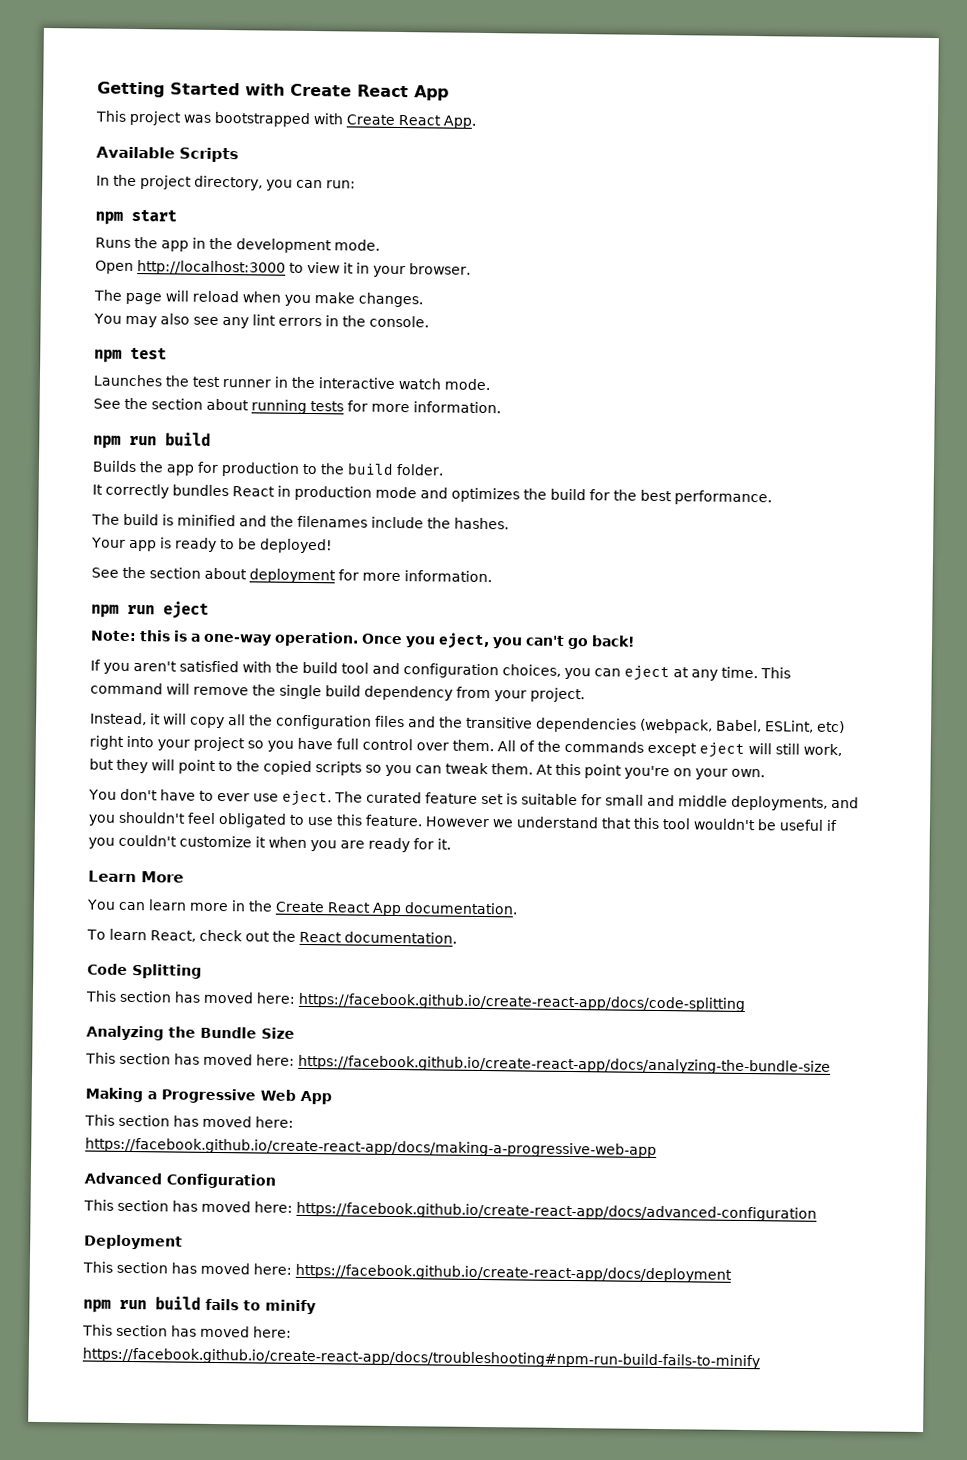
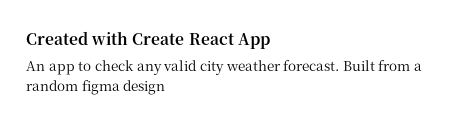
[97,81,240,98] Getting Started -> [26,31,88,45] Created
[95,110,476,129] [96,146,239,163] [96,174,356,191] [95,208,177,225] [95,237,380,254] [95,260,471,278] [93,289,423,308] [93,313,429,329] [94,346,167,363] [93,374,490,391] [93,397,501,414] [93,432,211,449] [92,460,444,477] [92,483,772,506] [91,513,509,530] [91,537,333,554] [91,566,492,584] [91,601,209,619] [90,630,635,650] [90,659,791,682] [90,682,585,703] [90,712,845,734] [89,735,842,758] [89,758,765,780] [88,788,859,811] [88,811,838,832] [88,834,451,853] [88,870,184,883] [86,899,518,917] [86,928,457,944] [87,963,202,979] [85,990,745,1012] [86,1025,295,1041] [85,1052,831,1075] [85,1087,332,1105] [84,1114,294,1128] [85,1137,657,1158] [84,1172,276,1189] [83,1199,817,1222] [84,1234,183,1250] [82,1261,732,1283] [83,1296,316,1315] [82,1324,292,1338] [82,1347,760,1370] This project was bootstrapped with Create React App. // Available Scripts // In the project directory, you can run: // npm start // Runs the app in the development mode. // Open http://localhost:3000 to view it in your browser. // The page will reload when you make changes. // You may also see any lint errors in the console. // npm test // Launches the test runner in the interactive watch mode. // See the section about running tests for more information. // npm run build // Builds the app for production to the build folder. // It correctly bundles React in production mode and optimizes the build for the best performance. // The build is minified and the filenames include the hashes. // Your app is ready to be deployed! // See the section about deployment for more information. // npm run eject // Note: this is a one-way operation. Once you eject, you can't go back! // If you aren't satisfied with the build tool and configuration choices, you can eject at any time. This command will remove the single build dependency from your project. // Instead, it will copy all the configuration files and the transitive dependencies (webpack, Babel, ESLint, etc) right into your project so you have full control over them. All of the commands except eject will still work, but they will point to the copied scripts so you can tweak them. At this point you're on your own. // You don't have to ever use eject. The curated feature set is suitable for small and middle deployments, and you shouldn't feel obligated to use this feature. However we understand that this tool wouldn't be useful if you couldn't customize it when you are ready for it. // Learn More // You can learn more in the Create React App documentation. // To learn React, check out the React documentation. // Code Splitting // This section has moved here: https://facebook.github.io/create-react-app/docs/code-splitting // Analyzing the Bundle Size // This section has moved here: https://facebook.github.io/create-react-app/docs/analyzing-the-bundle-size // Making a Progressive Web App // This section has moved here: https://facebook.github.io/create-react-app/docs/making-a-progressive-web-app // Advanced Configuration // This section has moved here: https://facebook.github.io/create-react-app/docs/advanced-configuration // Deployment // This section has moved here: https://facebook.github.io/create-react-app/docs/deployment // npm run build fails to minify // This section has moved here: https://facebook.github.io/create-react-app/docs/troubleshooting#npm-run-build-fails-to-minify -> [26,60,423,75] [26,80,166,95] An app to check any valid city weather forecast. Built from a random figma design

